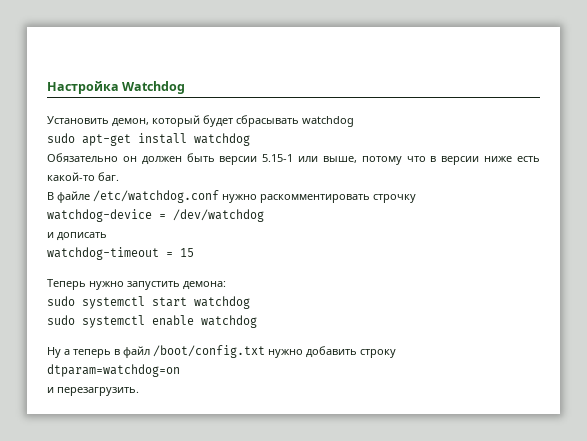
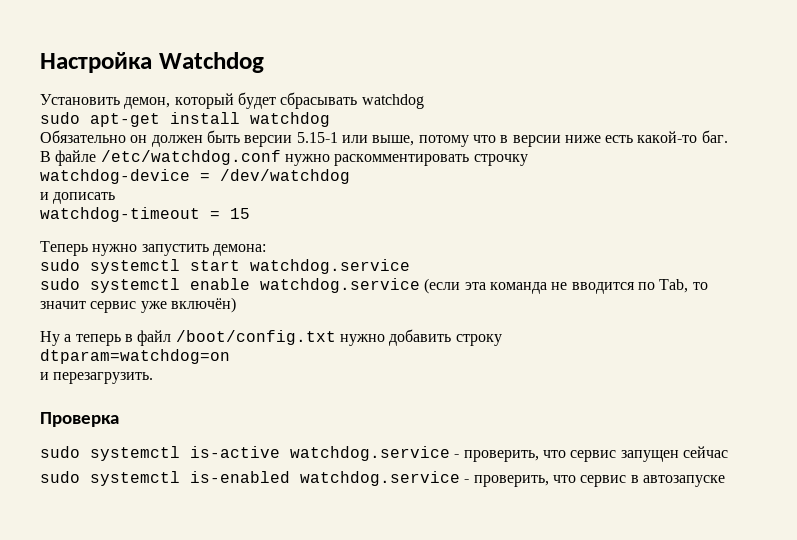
[194,296,250,309] watchdog -> [250,259,410,274] watchdog.service
[201,315,257,328] watchdog -> [260,278,708,294] [40,297,236,313] watchdog.service (если эта команда не вводится по Tab, то значит сервис уже включён)
(139, 391) none -> [40,412,119,427] [40,446,728,462] [40,471,725,487] // Проверка // sudo systemctl is-active watchdog.service - проверить, что сервис запущен сейчас // sudo systemctl is-enabled watchdog.service - проверить, что сервис в автозапуске

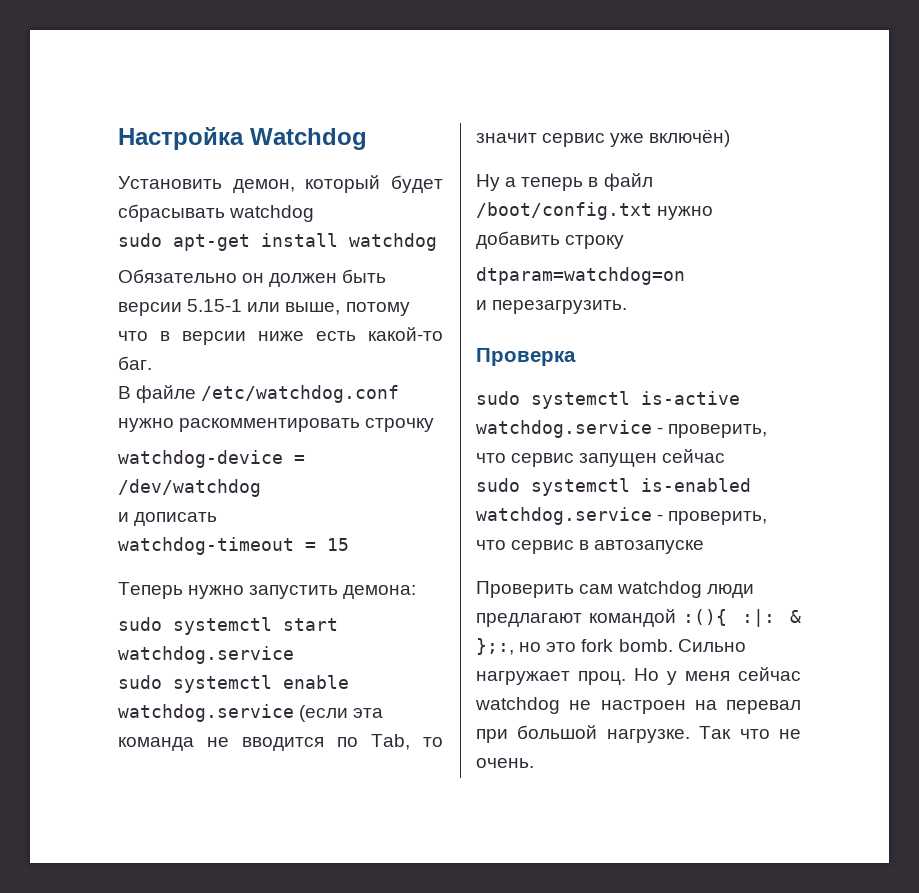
(725, 481) none -> [476,581,755,598] [476,609,801,627] [476,638,746,655] [476,667,801,685] [475,697,801,714] [476,725,801,743] [476,758,534,768] // Проверить сам watchdog люди предлагают командой :(){ :|: & };:, но это fork bomb. Сильно нагружает проц. Но у меня сейчас watchdog не настроен на перевал при большой нагрузке. Так что не очень.

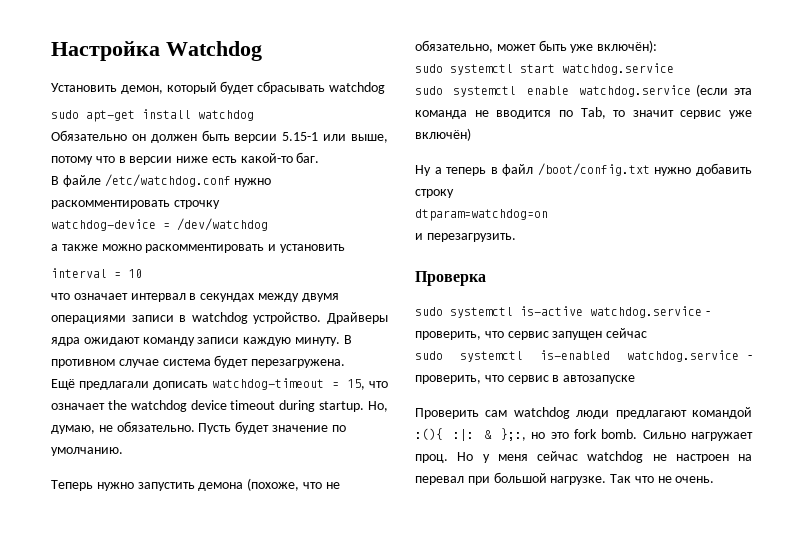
[118,512,129,522] и -> [51,244,345,253] [51,268,142,278] [51,293,339,302] [51,312,388,324] [51,335,352,346] [51,355,346,368] [51,379,150,390] а также можно раскомментировать и установить // interval = 10 // что означает интервал в секундах между двумя операциями записи в watchdog устройство. Драйверы ядра ожидают команду записи каждую минуту. В противном случае система будет перезагружена. // Ещё предлагали
(218, 519) // -> (209, 385) none
[327,538,349,551] [118,582,417,599] 15 // Теперь нужно запустить демона: -> [346,379,388,390] [51,400,388,412] [51,421,346,434] [51,447,123,456] [51,478,340,491] [415,40,658,53] 15, что означает the watchdog device timeout during startup. Но, думаю, не обязательно. Пусть будет значение по умолчанию. // Теперь нужно запустить демона (похоже, что не обязательно, может быть уже включён):

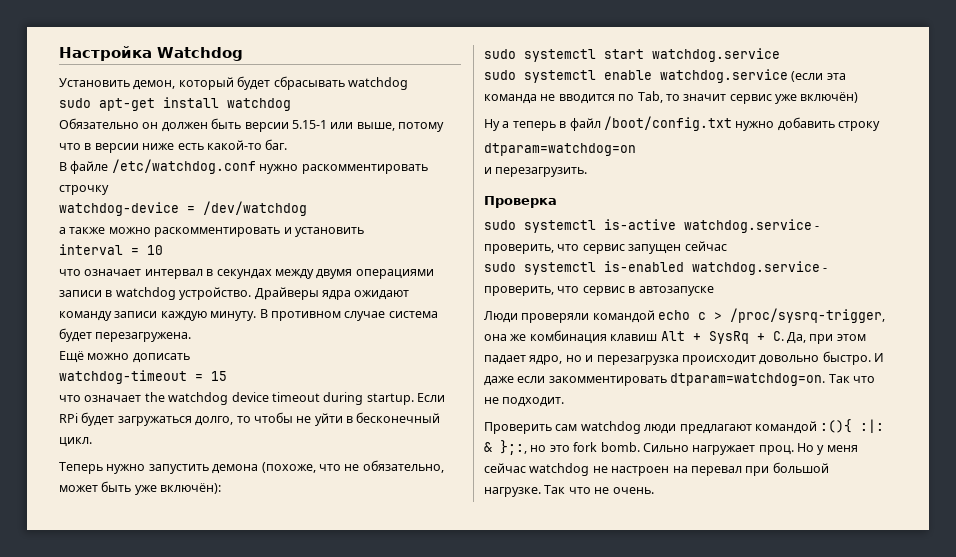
[79,381,150,390] предлагали -> [87,353,130,360] можно
(209, 385) none -> (190, 358) //
[346,379,365,390] 15, -> [211,371,227,381] 15 //
[368,401,388,412] [51,421,346,434] [51,447,123,456] Но, думаю, не обязательно. Пусть будет значение по умолчанию. -> [417,393,445,402] [59,412,441,426] [59,437,92,447] Если RPi будет загружаться долго, то чтобы не уйти в бесконечный цикл.
(636, 379) none -> [484,308,886,323] [484,330,866,344] [484,351,884,365] [484,373,875,386] [484,397,565,407] // Люди проверяли командой echo c > /proc/sysrq-trigger, она же комбинация клавиш Alt + SysRq + C. Да, при этом падает ядро, но и перезагрузка происходит довольно быстро. И даже если закомментировать dtparam=watchdog=on. Так что не подходит.

